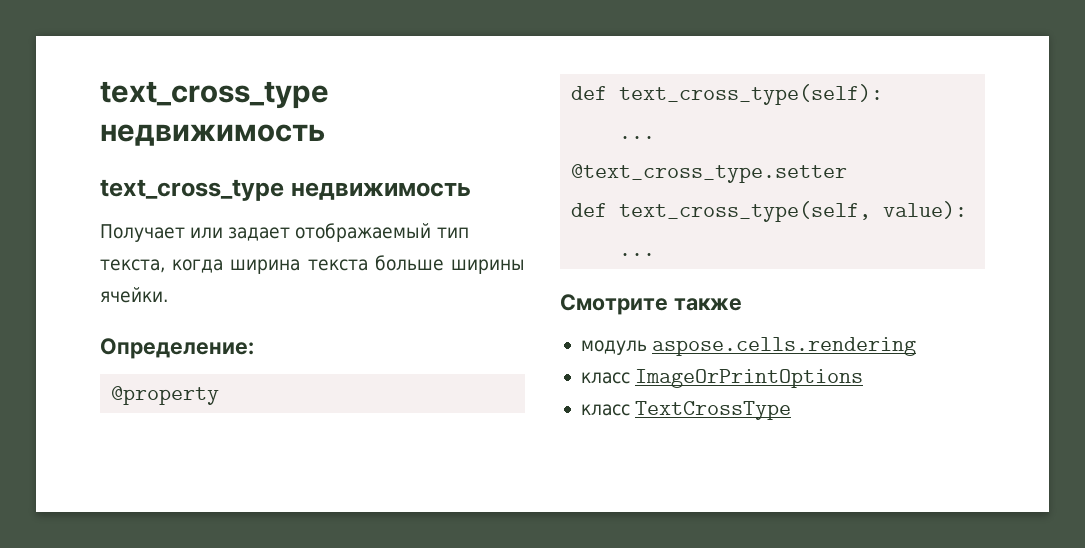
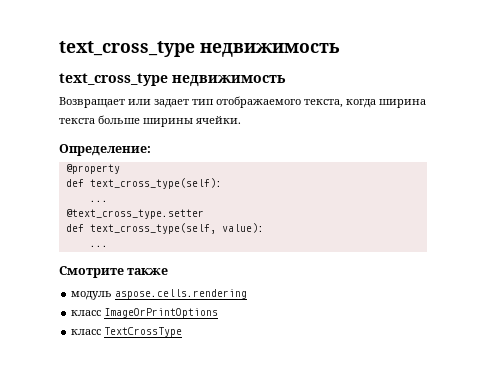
[100,224,185,242] Получает -> [59,97,125,108] Возвращает
[295,223,469,242] отображаемый тип -> [192,96,301,108] тип отображаемого

